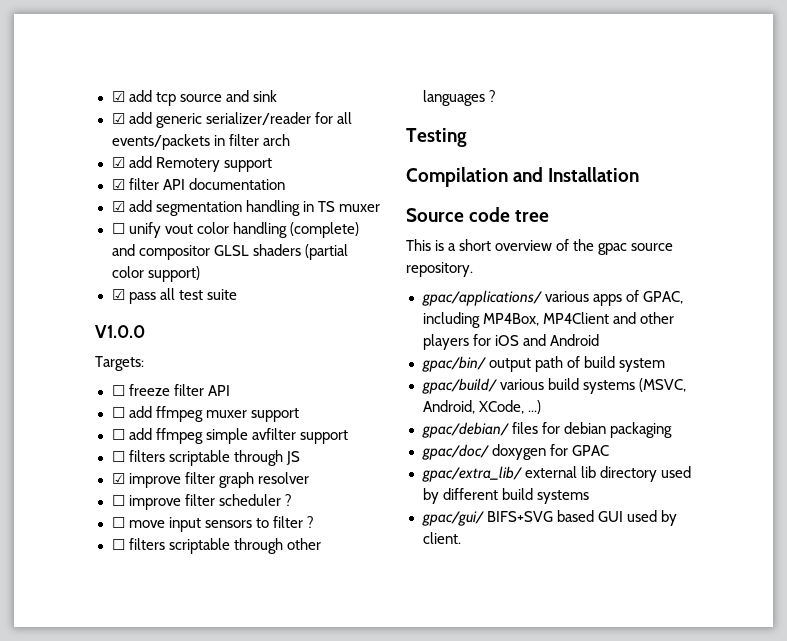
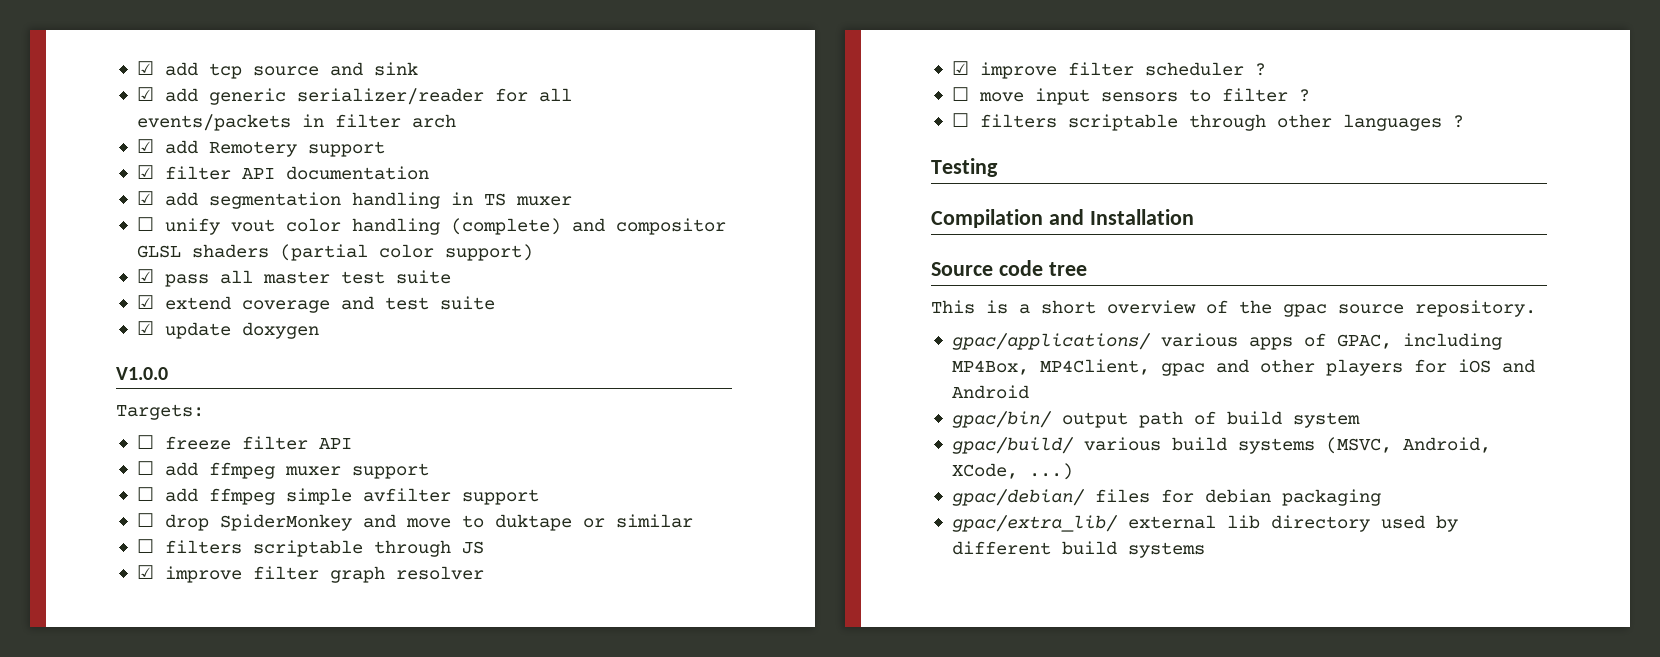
[178,289,237,300] test suite -> [262,270,451,284] [136,295,495,313] [136,321,319,339] master test suite // ☑ extend coverage and test suite // ☑ update doxygen
(348, 437) none -> [136,513,693,531] // ☐ drop SpiderMonkey and move to duktape or similar
[111,495,125,506] ☐ -> [951,61,969,75] ☑
[542,312,609,324] MP4Client -> [1039,359,1205,376] MP4Client, gpac
[421,444,609,460] // gpac/doc/ doxygen for GPAC -> (1381, 497) none
[421,510,677,526] [422,532,461,544] // gpac/gui/ BIFS+SVG based GUI used by client. -> (1205, 550) none

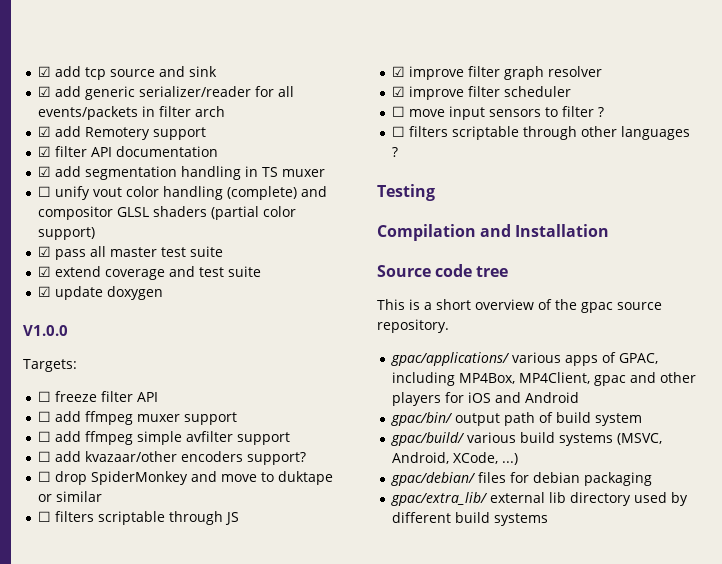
(539, 497) none -> [37,451,306,465] // ☐ add kvazaar/other encoders support?
[1254,63,1266,76] ? -> (571, 91) none

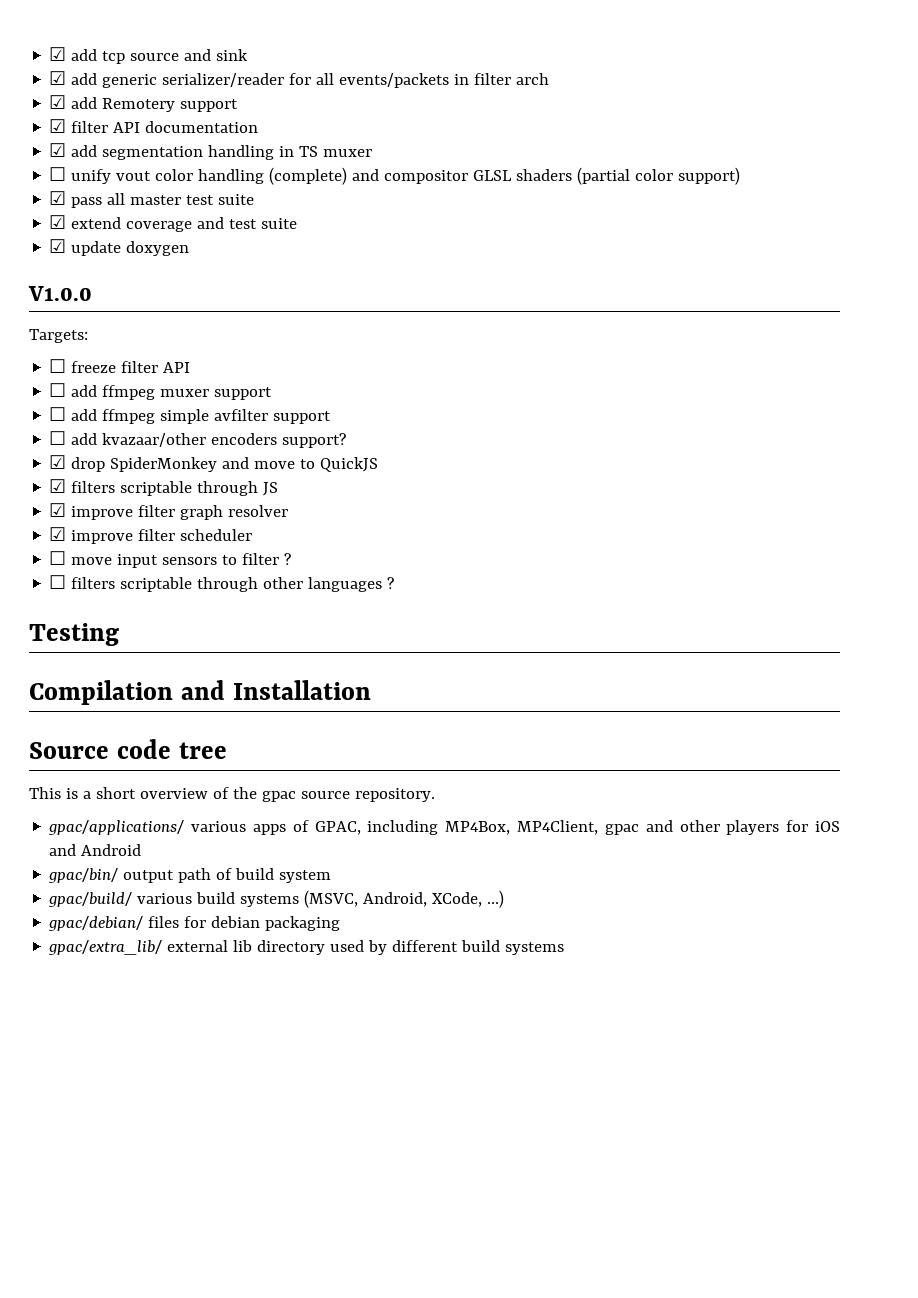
[37,471,51,482] ☐ -> [49,455,67,469] ☑
[277,471,333,485] [37,491,102,502] [37,511,51,522] duktape or similar // ☐ -> [320,457,379,472] [49,479,67,493] QuickJS // ☑

